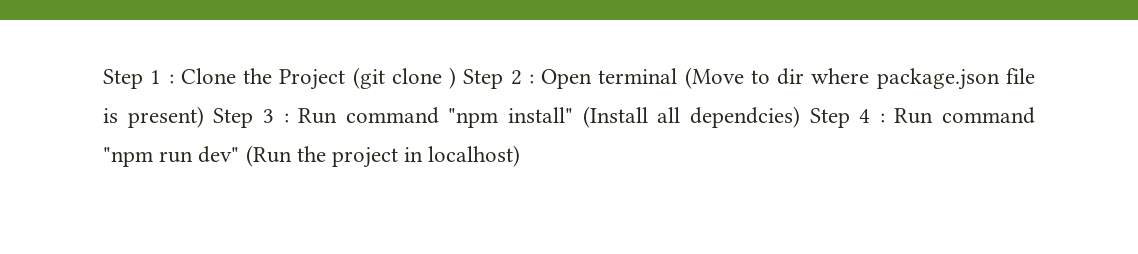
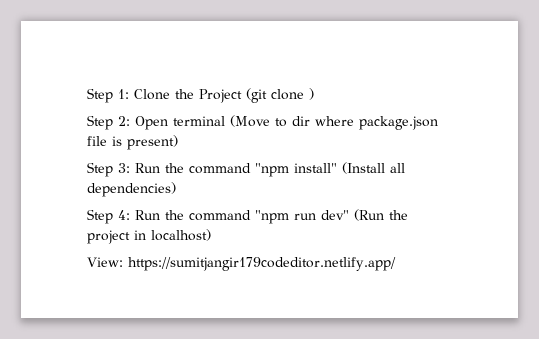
[103,69,174,89] Step 1 : -> [87,88,129,103] Step 1:
[463,69,534,89] Step 2 : -> [87,115,130,130] // Step 2:
[213,108,338,128] Step 3 : Run -> [87,162,184,177] // Step 3: Run the
[689,106,934,128] dependcies) Step 4 : Run -> [87,182,176,197] [87,209,184,224] dependencies) // Step 4: Run the
(521, 156) none -> [87,257,396,271] // View: https://sumitjangir179codeditor.netlify.app/

